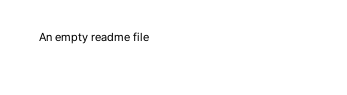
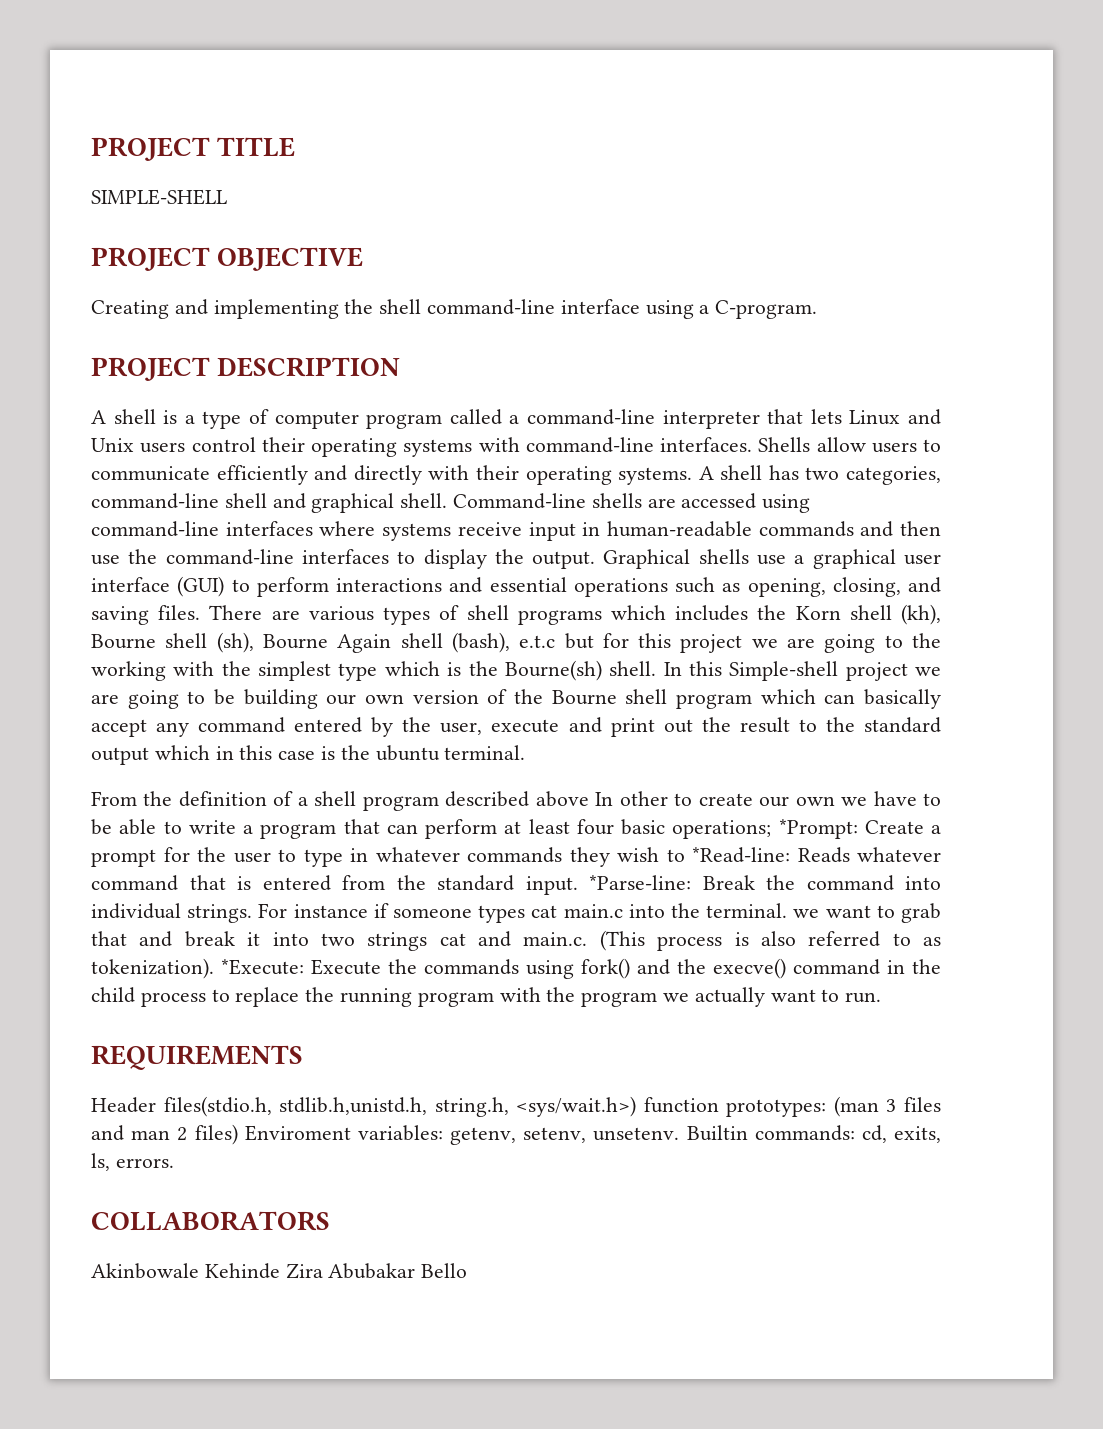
[39,32,150,44] An empty readme file -> [91,137,296,161] [91,189,227,205] [91,247,364,271] [91,299,818,319] [91,357,401,381] [91,409,942,429] [91,437,941,457] [91,465,942,485] [91,493,811,513] [91,521,942,541] [91,549,941,569] [91,576,941,597] [91,604,941,625] [91,632,941,653] [91,660,942,681] [91,689,941,709] [91,717,942,737] [91,745,526,765] [91,791,942,811] [91,819,941,839] [91,847,941,867] [91,875,941,895] [91,903,942,923] [91,930,941,951] [91,958,941,979] [91,987,882,1007] [91,1045,303,1070] [91,1096,941,1117] [91,1124,941,1145] [91,1153,174,1171] [91,1211,330,1231] [91,1263,468,1279] PROJECT TITLE // SIMPLE-SHELL // PROJECT OBJECTIVE // Creating and implementing the shell command-line interface using a C-program. // PROJECT DESCRIPTION // A shell is a type of computer program called a command-line interpreter that lets Linux and Unix users control their operating systems with command-line interfaces. Shells allow users to communicate efficiently and directly with their operating systems. A shell has two categories, command-line shell and graphical shell. Command-line shells are accessed using command-line interfaces where systems receive input in human-readable commands and then use the command-line interfaces to display the output. Graphical shells use a graphical user interface (GUI) to perform interactions and essential operations such as opening, closing, and saving files. There are various types of shell programs which includes the Korn shell (kh), Bourne shell (sh), Bourne Again shell (bash), e.t.c but for this project we are going to the working with the simplest type which is the Bourne(sh) shell. In this Simple-shell project we are going to be building our own version of the Bourne shell program which can basically accept any command entered by the user, execute and print out the result to the standard output which in this case is the ubuntu terminal. // From the definition of a shell program described above In other to create our own we have to be able to write a program that can perform at least four basic operations; *Prompt: Create a prompt for the user to type in whatever commands they wish to *Read-line: Reads whatever command that is entered from the standard input. *Parse-line: Break the command into individual strings. For instance if someone types cat main.c into the terminal. we want to grab that and break it into two strings cat and main.c. (This process is also referred to as tokenization). *Execute: Execute the commands using fork() and the execve() command in the child process to replace the running program with the program we actually want to run. // REQUIREMENTS // Header files(stdio.h, stdlib.h,unistd.h, string.h, <sys/wait.h>) function prototypes: (man 3 files and man 2 files) Enviroment variables: getenv, setenv, unsetenv. Builtin commands: cd, exits, ls, errors. // COLLABORATORS // Akinbowale Kehinde Zira Abubakar Bello

